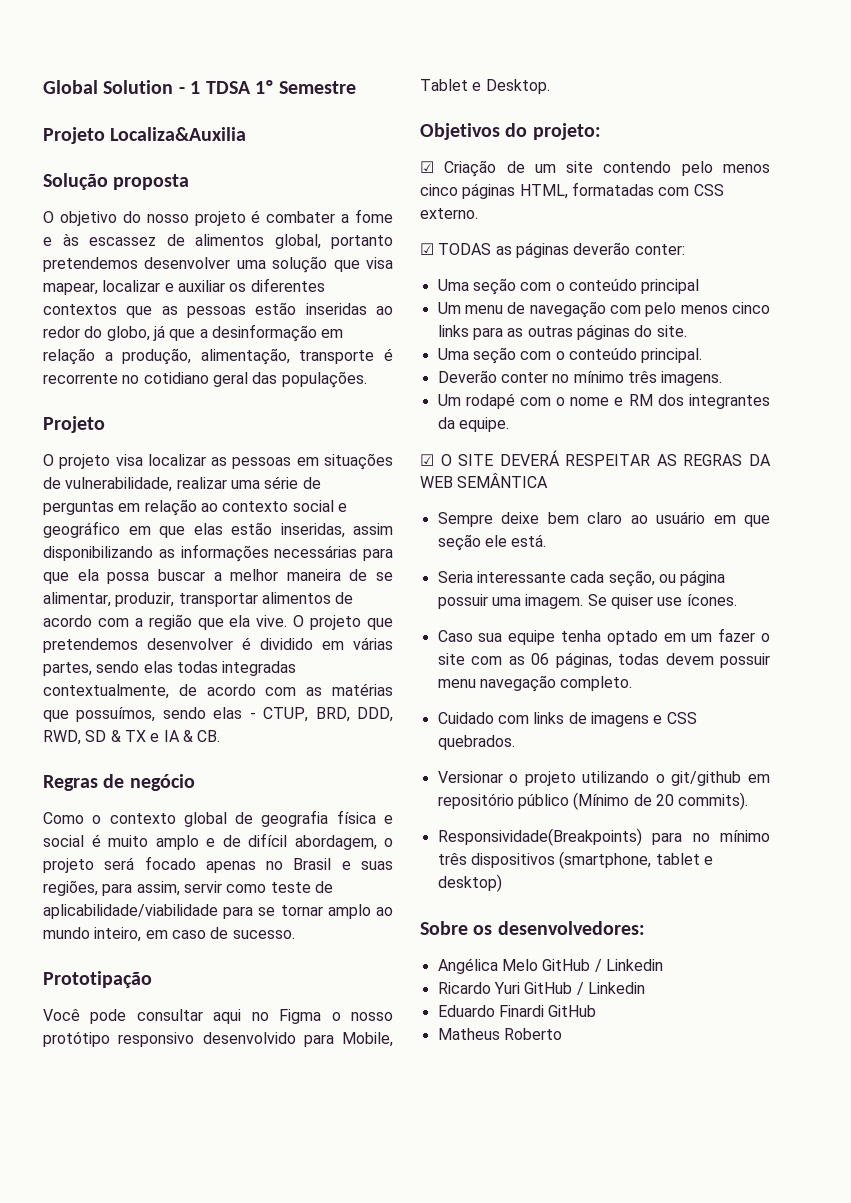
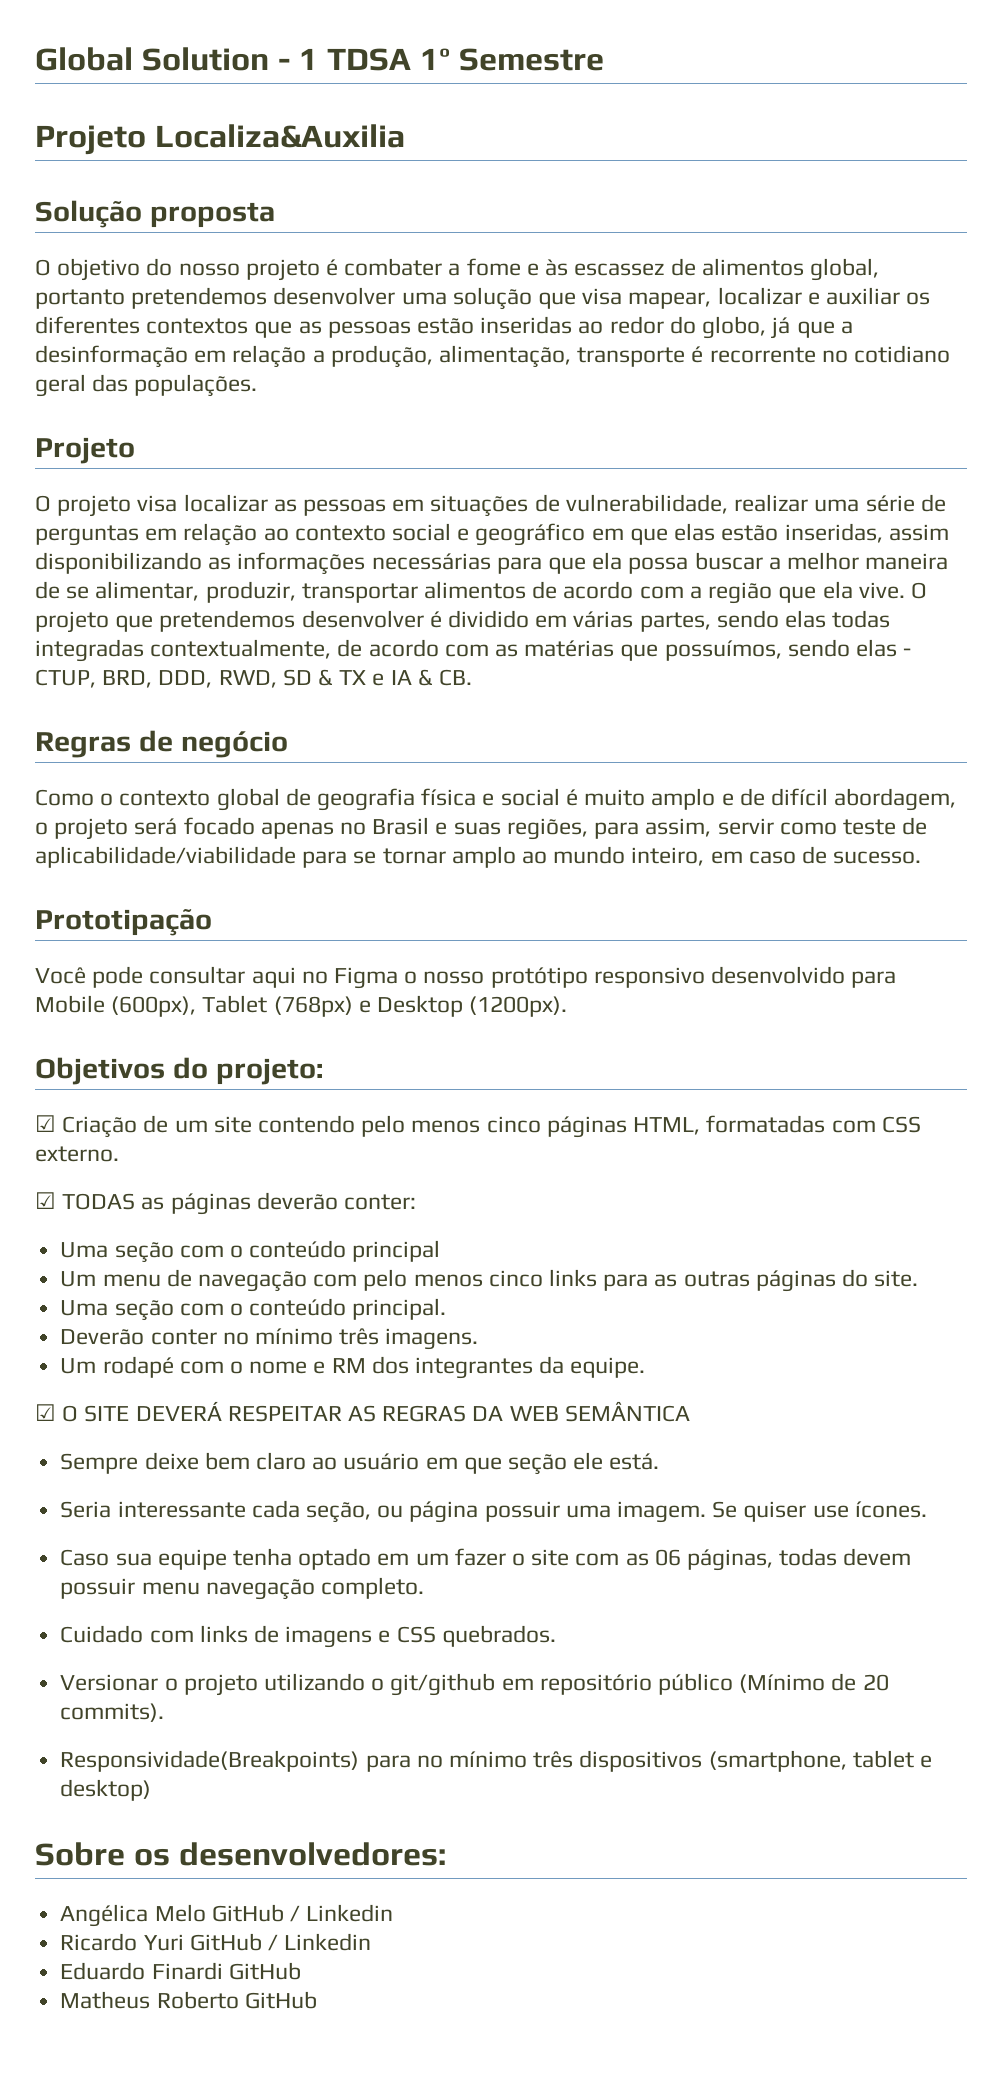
[342,1032,393,1047] [420,79,550,94] Mobile, Tablet e Desktop. -> [35,995,568,1017] Mobile (600px), Tablet (768px) e Desktop (1200px).
(562, 1034) none -> [244,1991,317,2009] GitHub

